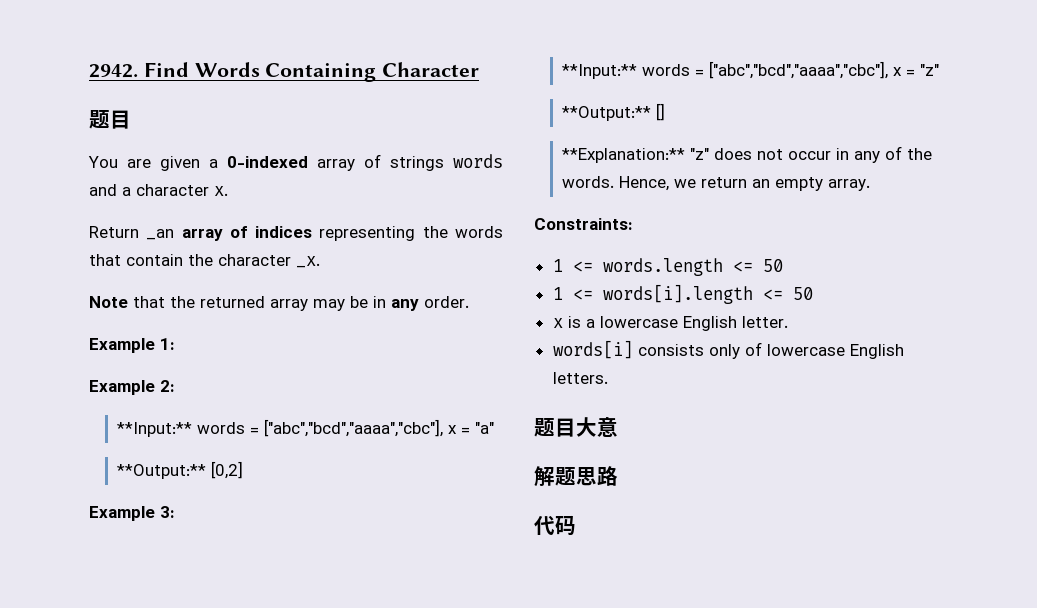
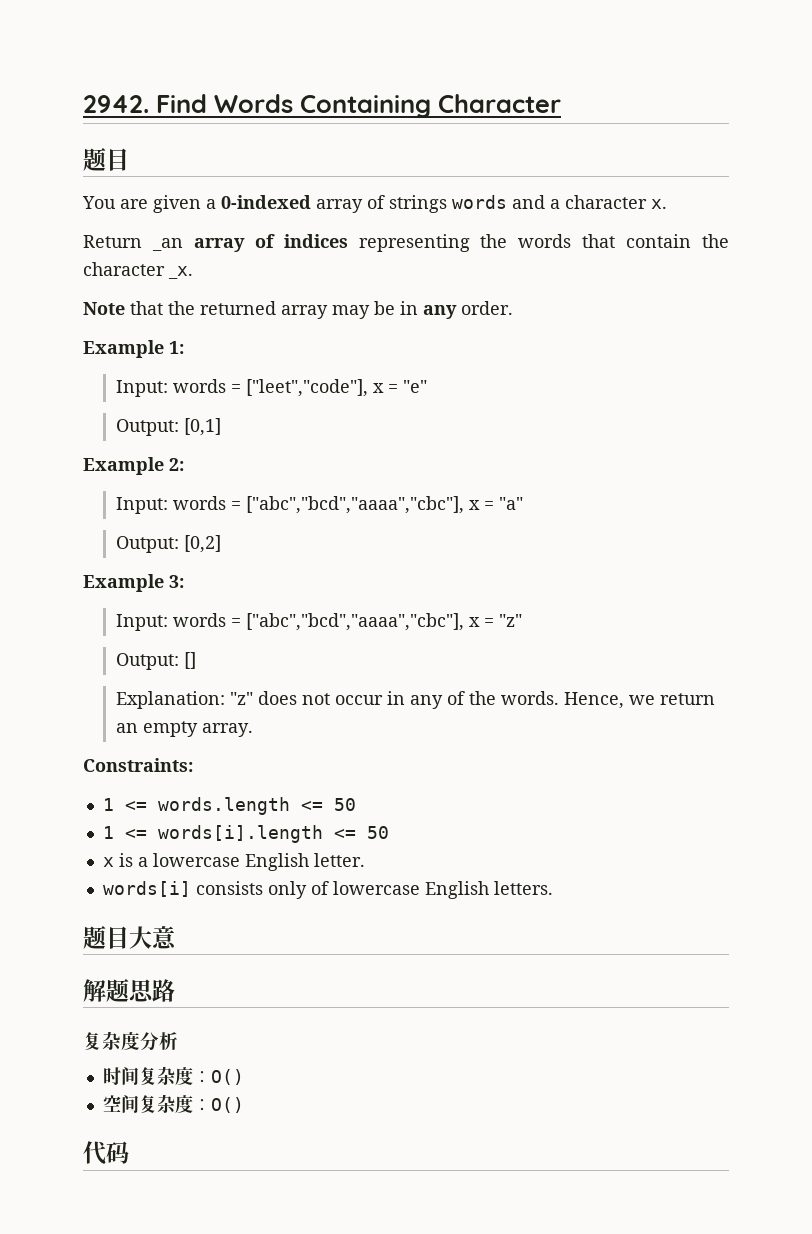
(175, 344) none -> [115,379,427,397] [115,418,221,436] // Input: words = ["leet","code"], x = "e" // Output: [0,1]
[117,422,193,437] **Input:** -> [115,497,168,514] Input:
[117,464,207,479] **Output:** -> [115,536,179,553] Output:
[562,64,638,79] **Input:** -> [115,614,168,631] Input:
[562,106,652,121] **Output:** -> [115,653,179,670] Output:
[562,148,686,163] **Explanation:** -> [115,691,225,709] Explanation:
(618, 476) none -> [83,1031,178,1051] [102,1066,244,1085] [102,1094,244,1113] // 复杂度分析 // 时间复杂度：O() // 空间复杂度：O()

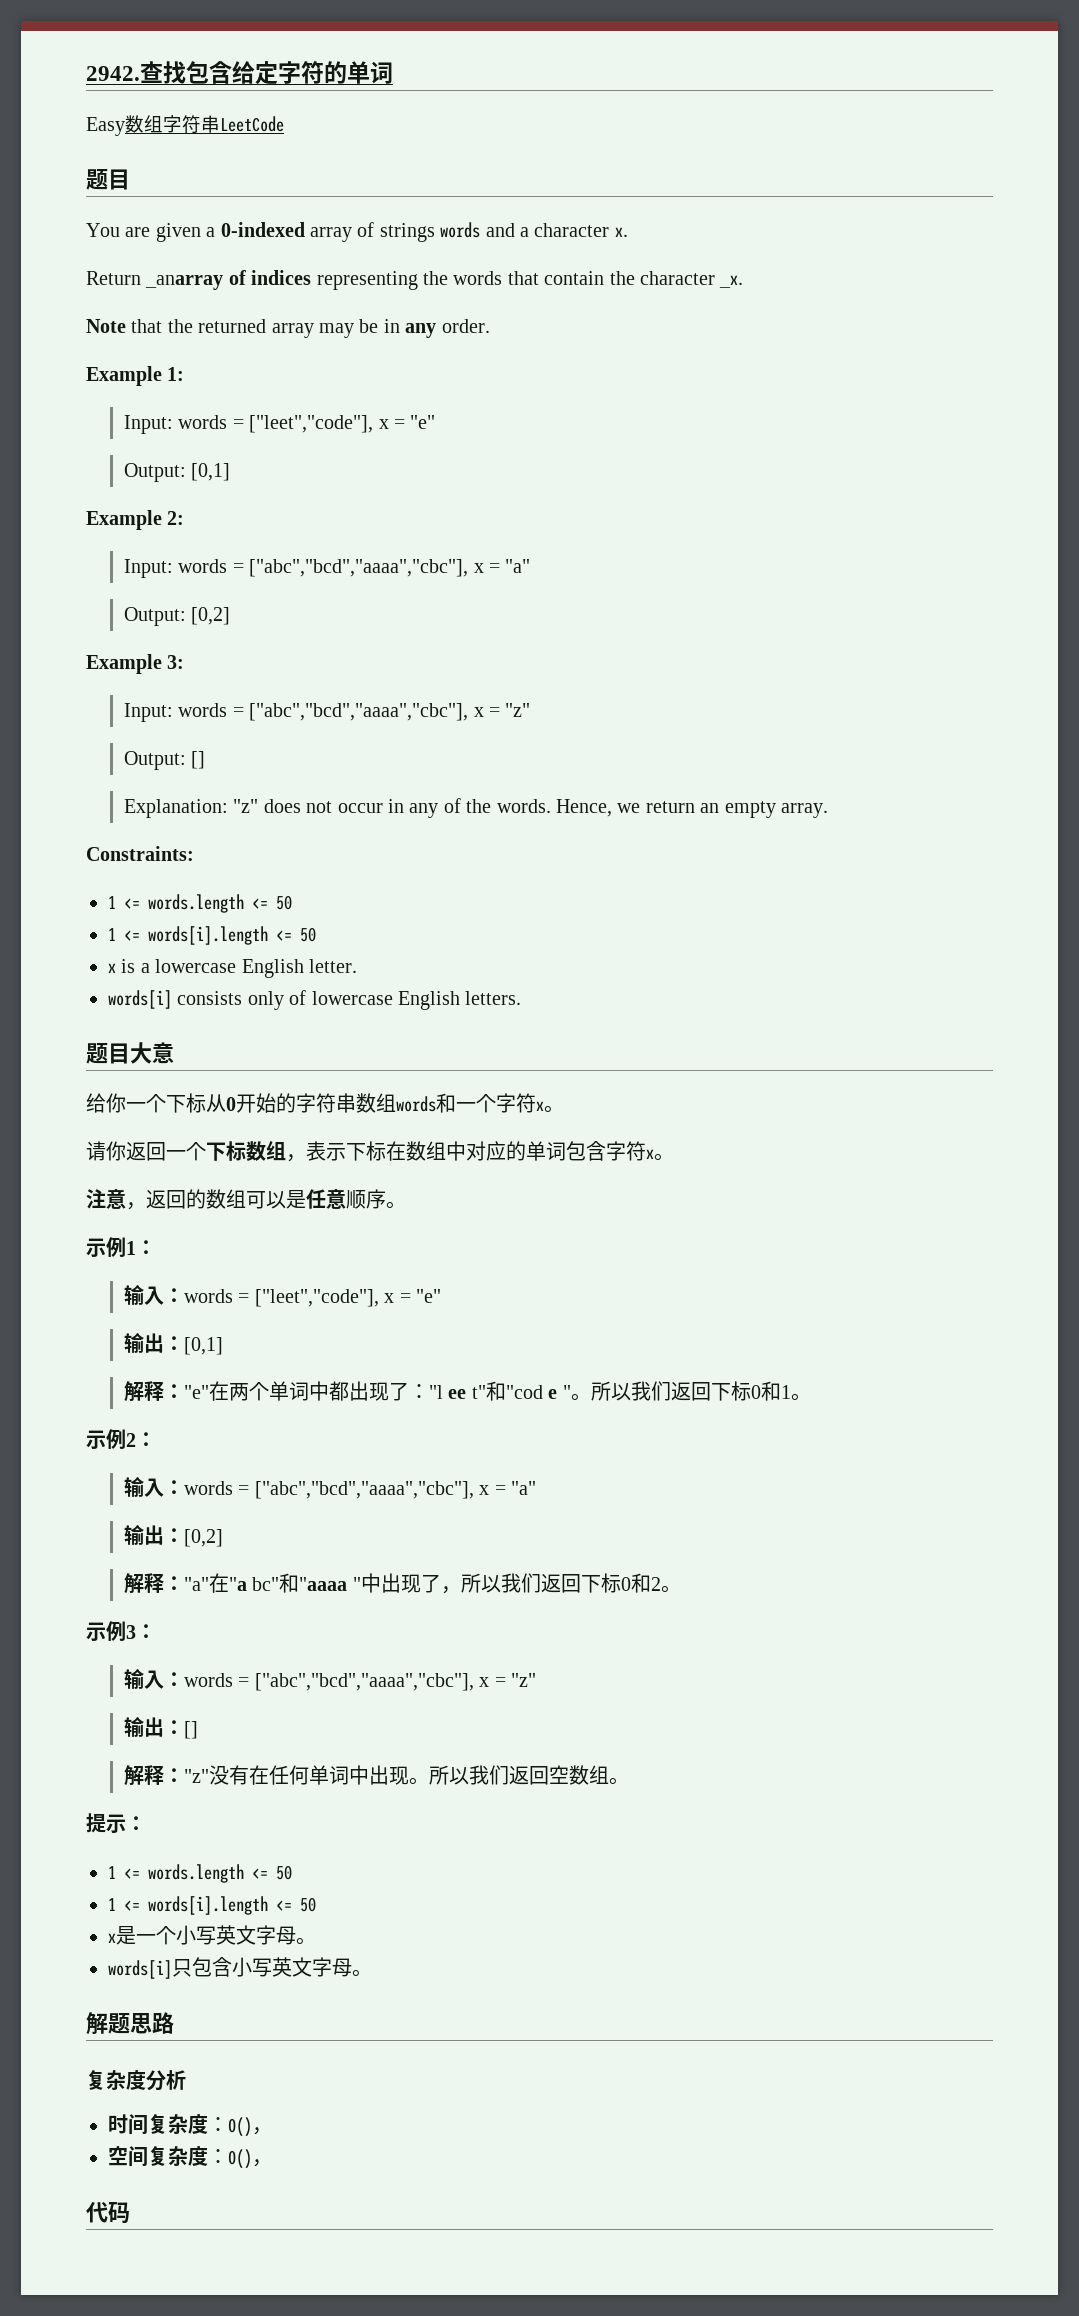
[156,94,561,118] Find Words Containing Character -> [140,61,393,85] [86,115,284,136] 查找包含给定字符的单词 // Easy数组字符串LeetCode
[151,238,245,252] _an array -> [145,275,224,290] _anarray
(177, 938) none -> [86,1093,564,1113] [86,1141,674,1162] [86,1189,406,1210] [86,1237,156,1257] [123,1285,441,1307] [123,1333,223,1355] [123,1381,811,1402] [86,1429,156,1449] [123,1477,536,1499] [123,1525,223,1547] [123,1573,681,1594] [86,1621,156,1641] [123,1669,536,1691] [123,1717,198,1739] [123,1765,629,1786] [86,1813,146,1833] [108,1864,292,1883] [108,1896,316,1915] [108,1925,316,1945] [108,1957,372,1979] // 给你一个下标从0开始的字符串数组words和一个字符x。 // 请你返回一个下标数组，表示下标在数组中对应的单词包含字符x。 // 注意，返回的数组可以是任意顺序。 // 示例1： // 输入：words = ["leet","code"], x = "e" // 输出：[0,1] // 解释："e"在两个单词中都出现了："l ee t"和"cod e "。所以我们返回下标0和1。 // 示例2： // 输入：words = ["abc","bcd","aaaa","cbc"], x = "a" // 输出：[0,2] // 解释："a"在"a bc"和"aaaa "中出现了，所以我们返回下标0和2。 // 示例3： // 输入：words = ["abc","bcd","aaaa","cbc"], x = "z" // 输出：[] // 解释："z"没有在任何单词中出现。所以我们返回空数组。 // 提示： // 1 <= words.length <= 50 // 1 <= words[i].length <= 50 // x是一个小写英文字母。 // words[i]只包含小写英文字母。
(244, 1077) none -> [252,2127,272,2135] ，
(244, 1105) none -> [252,2159,272,2167] ，

